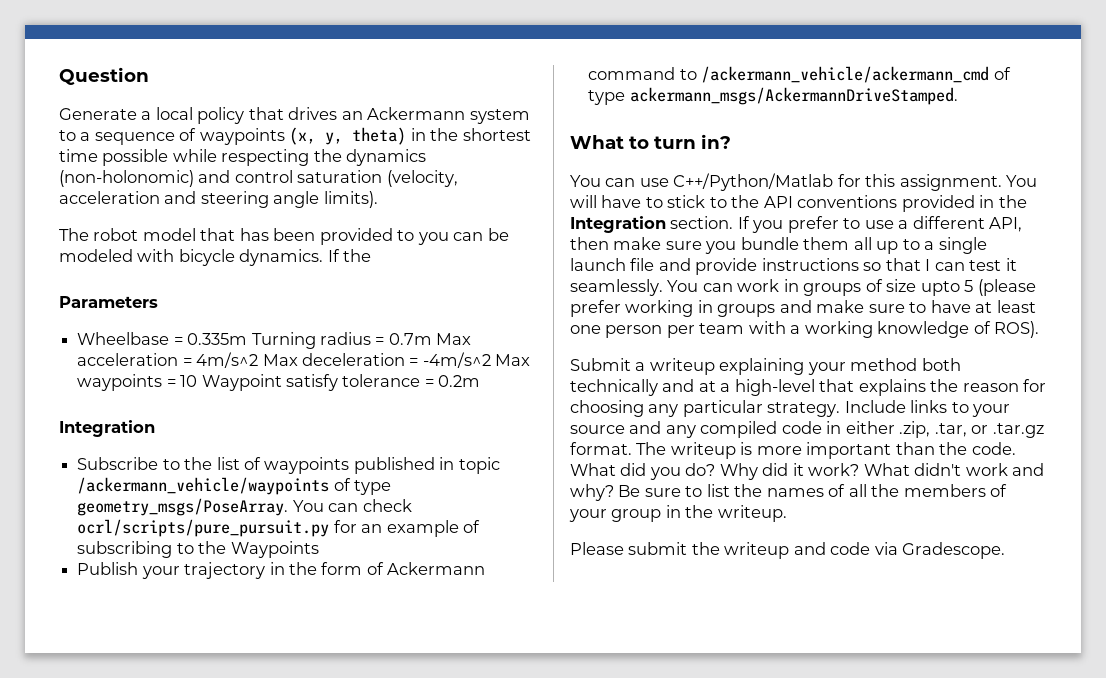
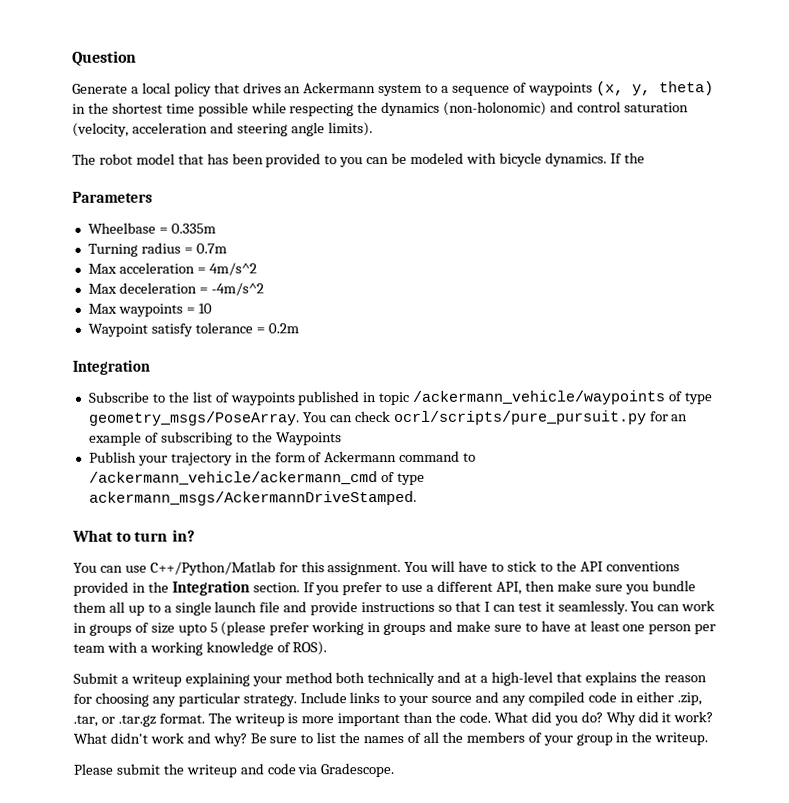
(248, 339) none -> (216, 228) //
(432, 339) none -> (227, 248) //
(259, 360) none -> (257, 269) //
(491, 360) none -> (264, 289) //
(198, 381) none -> (212, 308) //

